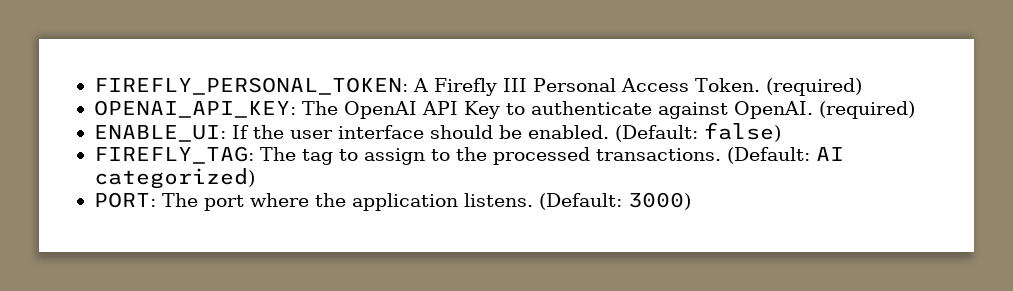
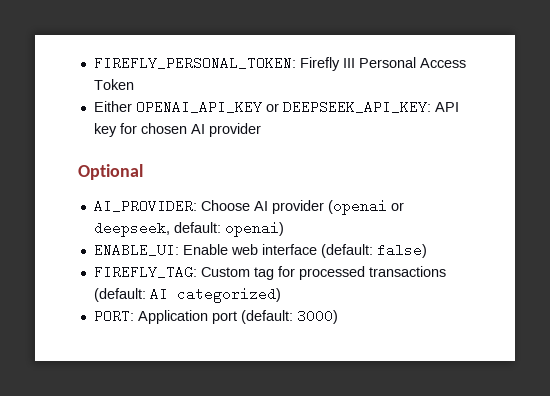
[412,78,428,92] A -> (296, 63) none
[694,78,862,96] [93,100,915,119] [93,122,781,142] [93,146,844,165] [93,168,255,189] [93,192,622,211] Token. (required) // OPENAI_API_KEY: The OpenAI API Key to authenticate against OpenAI. (required) // ENABLE_UI: If the user interface should be enabled. (Default: false) // FIREFLY_TAG: The tag to assign to the processed transactions. (Default: AI categorized) // PORT: The port where the application listens. (Default: -> [93,79,134,90] [93,100,459,114] [93,123,261,137] [78,164,143,180] [93,199,404,215] [93,221,284,237] [93,243,427,258] [93,265,446,280] [93,287,281,303] [93,309,293,324] Token // Either OPENAI_API_KEY or DEEPSEEK_API_KEY: API key for chosen AI provider // Optional // AI_PROVIDER: Choose AI provider (openai or deepseek, default: openai) // ENABLE_UI: Enable web interface (default: false) // FIREFLY_TAG: Custom tag for processed transactions (default: AI categorized) // PORT: Application port (default:

